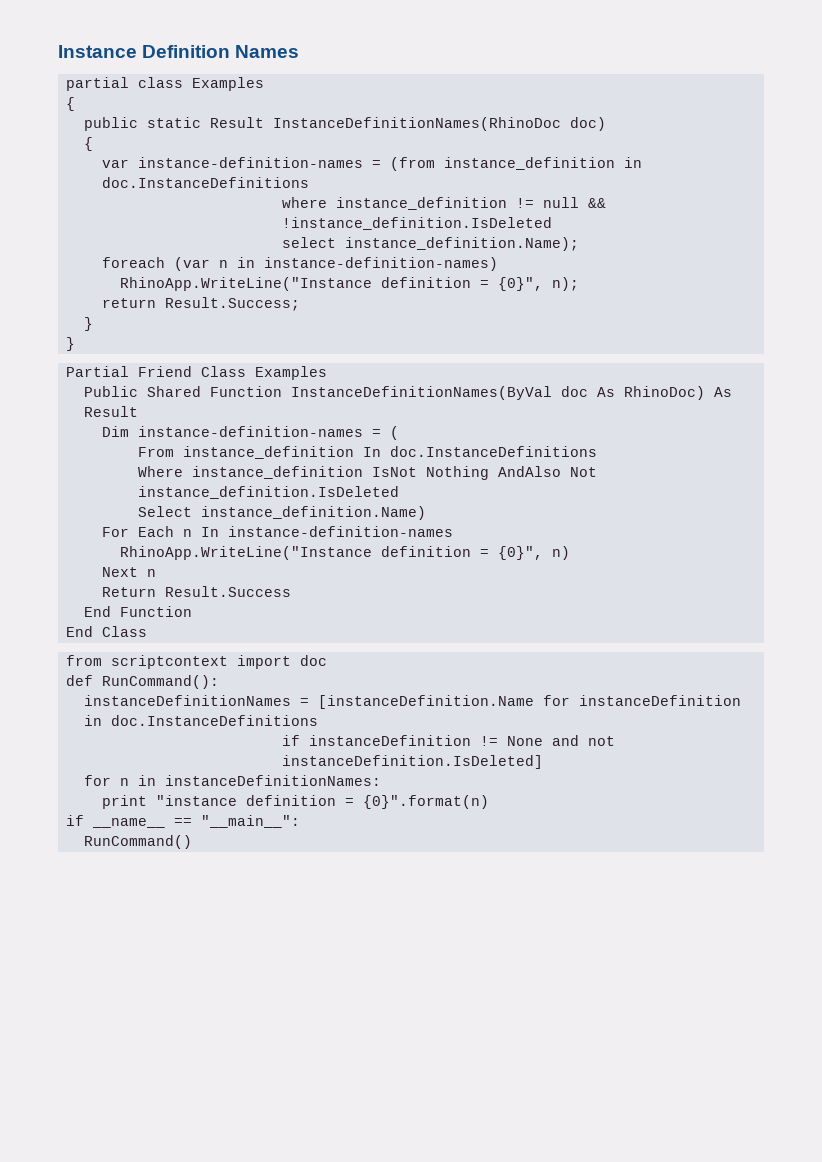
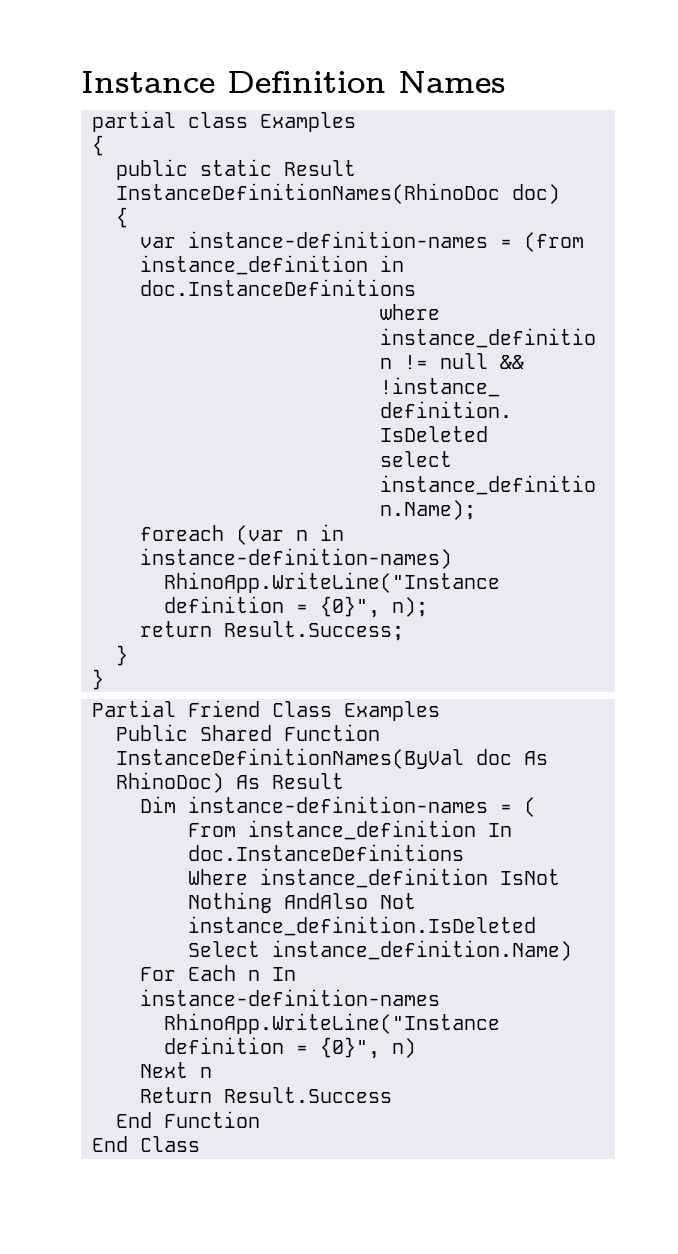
[66,655,328,669] [66,675,220,689] [84,695,742,709] [84,715,319,726] [282,735,616,746] [282,755,544,769] [84,775,382,786] [102,795,490,809] [66,815,301,828] [84,835,193,849] // from scriptcontext import doc // def RunCommand(): // instanceDefinitionNames = [instanceDefinition.Name for instanceDefinition in doc.InstanceDefinitions // if instanceDefinition != None and not instanceDefinition.IsDeleted] // for n in instanceDefinitionNames: // print "instance definition = {0}".format(n) // if __name__ == "__main__": // RunCommand() -> (201, 1144) none

